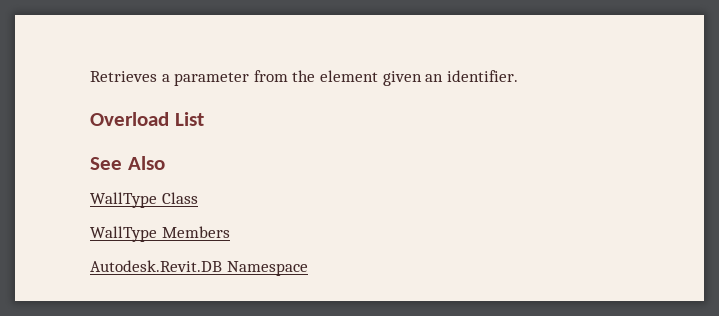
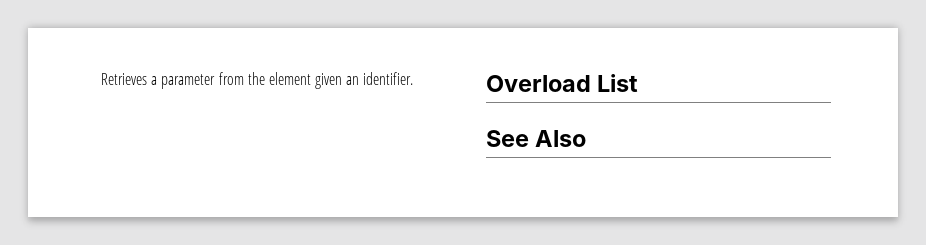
[90,192,198,208] [90,226,230,242] [90,260,308,276] // WallType Class // WallType Members // Autodesk.Revit.DB Namespace -> (587, 138) none

